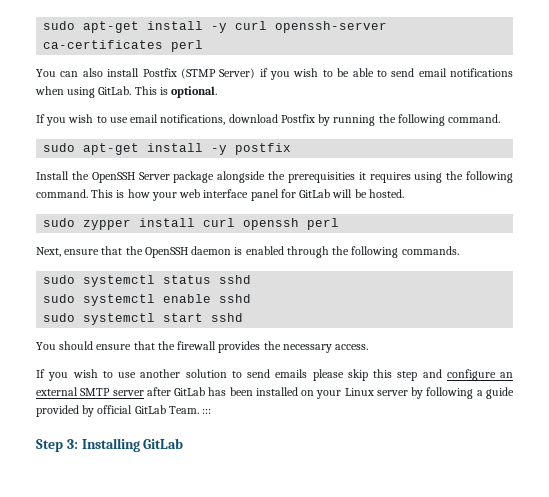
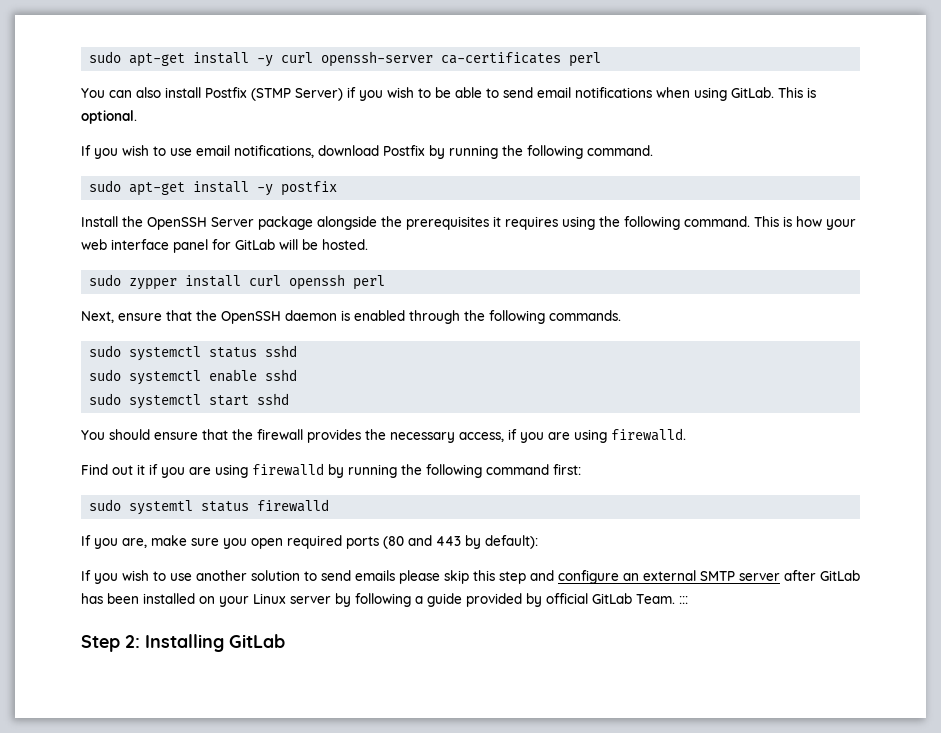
[287,172,355,183] prerequisities -> [406,216,489,230] prerequisites
[335,344,369,350] access. -> [459,428,686,443] [81,463,581,478] [89,499,330,515] [81,535,538,549] access, if you are using firewalld. // Find out it if you are using firewalld by running the following command first: // sudo systemtl status firewalld // If you are, make sure you open required ports (80 and 443 by default):
[66,439,78,449] 3: -> [125,635,140,648] 2:

